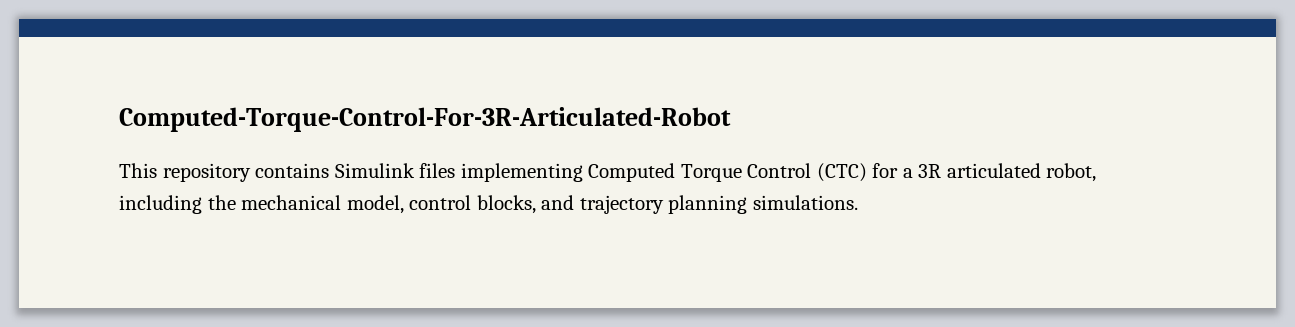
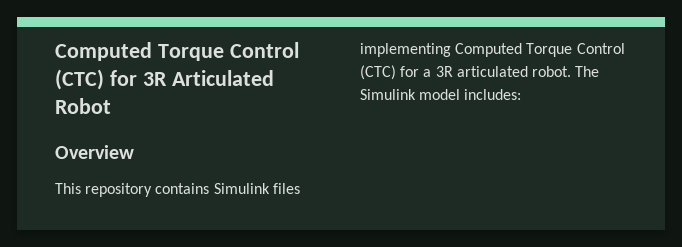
[119,107,731,132] Computed-Torque-Control-For-3R-Articulated-Robot -> [55,42,299,61] [55,69,274,90] [55,98,111,114] [55,145,134,159] Computed Torque Control (CTC) for 3R Articulated Robot // Overview
[1046,163,1097,182] [119,195,858,214] robot, including the mechanical model, control blocks, and trajectory planning simulations. -> [531,66,600,77] [360,89,522,100] robot. The Simulink model includes:

